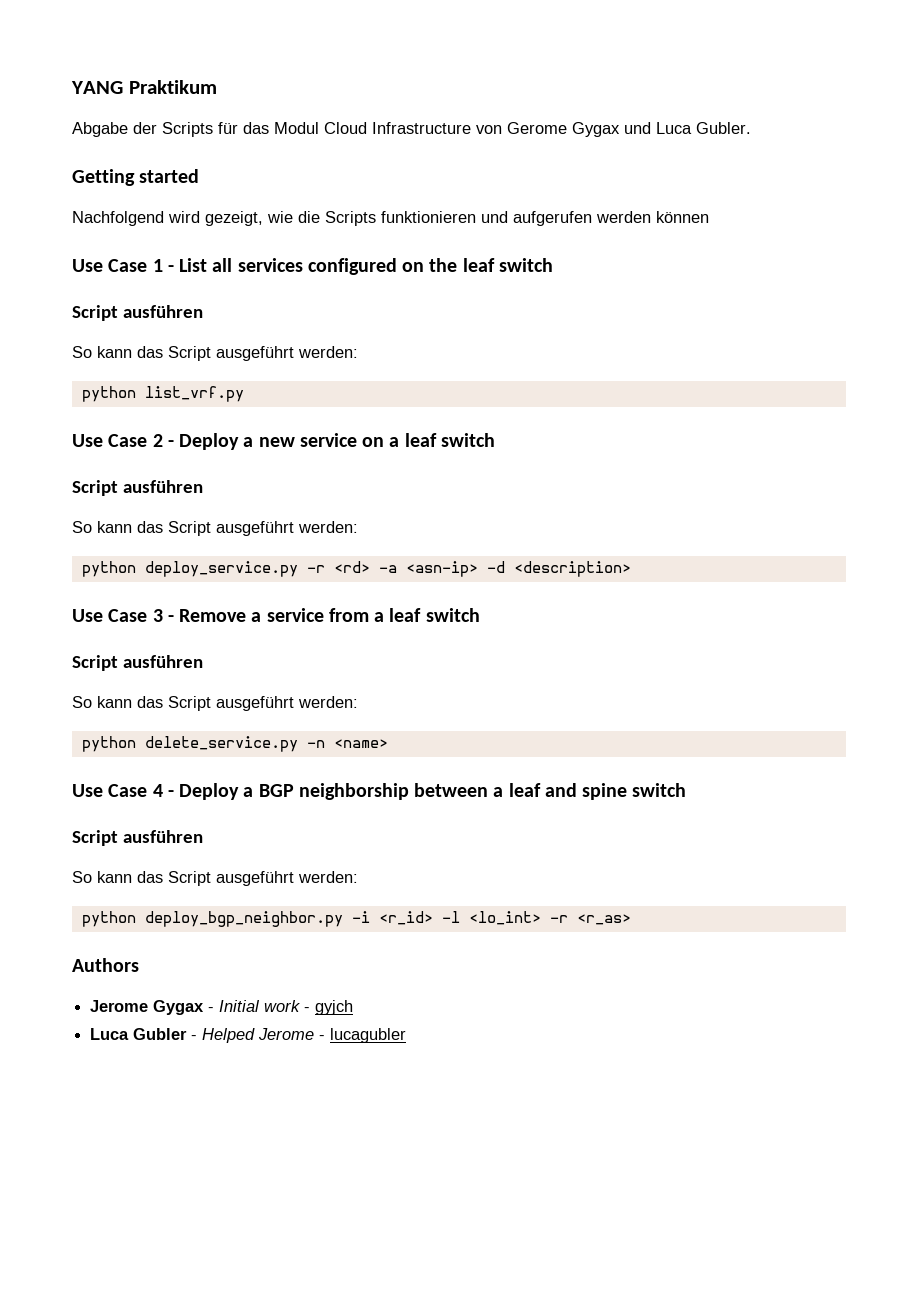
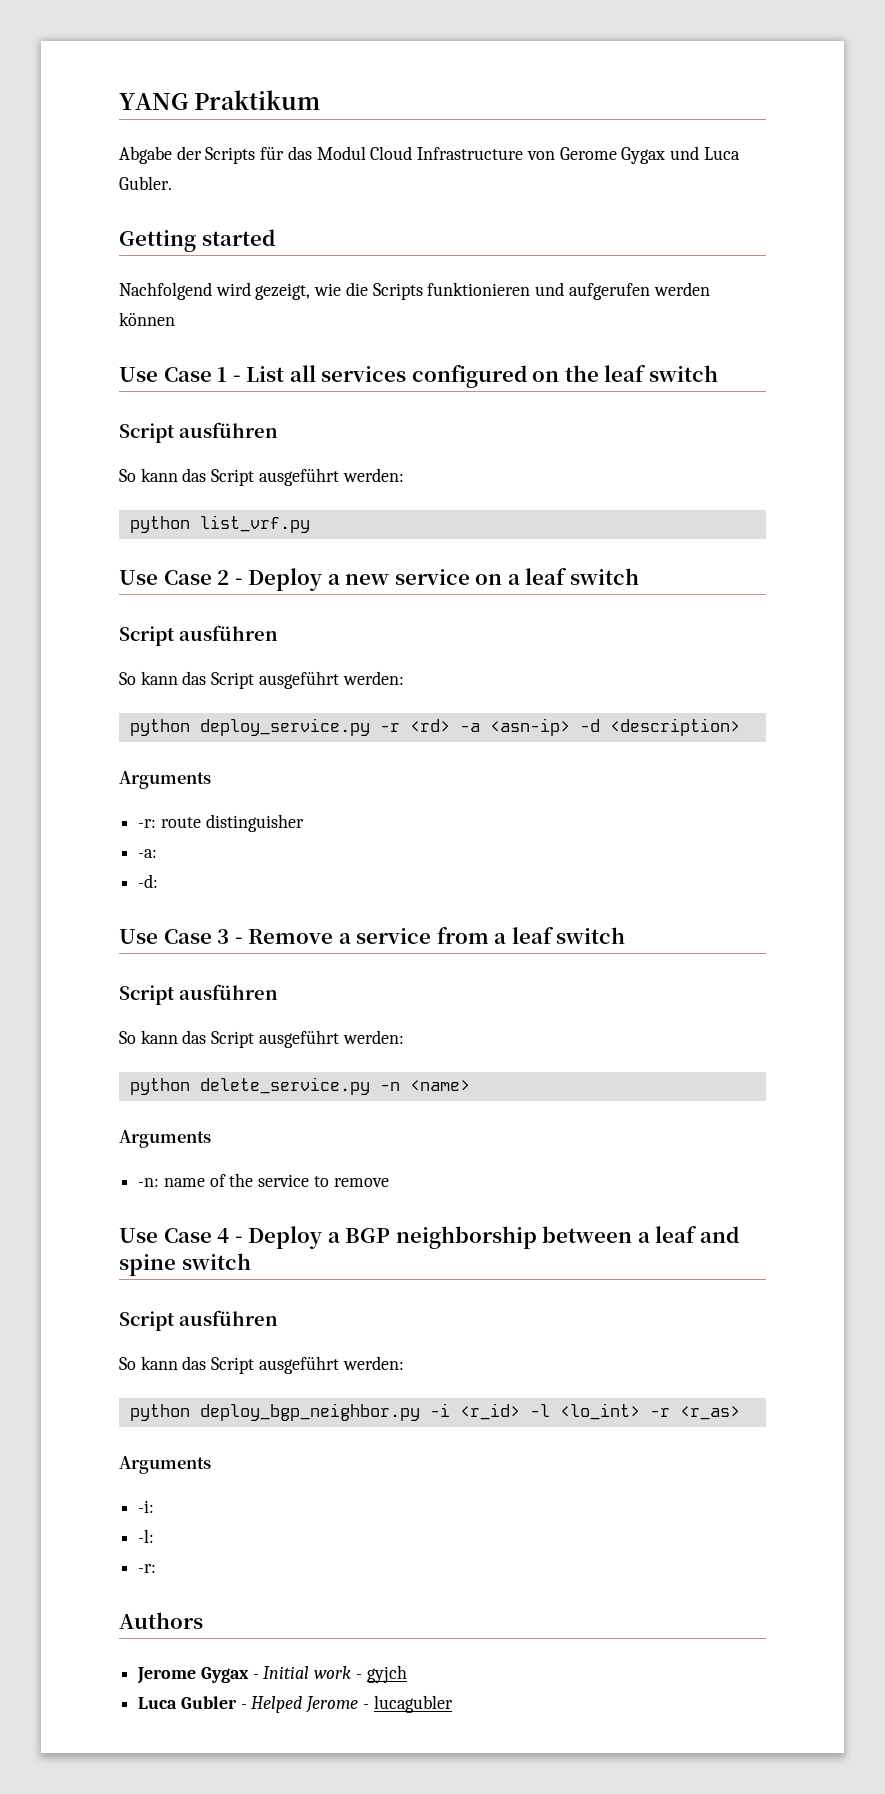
(631, 569) none -> [119,771,211,789] [138,814,304,832] [138,849,158,858] [138,874,159,888] // Arguments // -r: route distinguisher // -a: // -d:
(388, 743) none -> [119,1130,211,1148] [138,1173,389,1187] // Arguments // -n: name of the service to remove
(631, 919) none -> [119,1456,211,1474] [138,1500,155,1513] [138,1529,155,1543] [138,1564,157,1573] // Arguments // -i: // -l: // -r:

